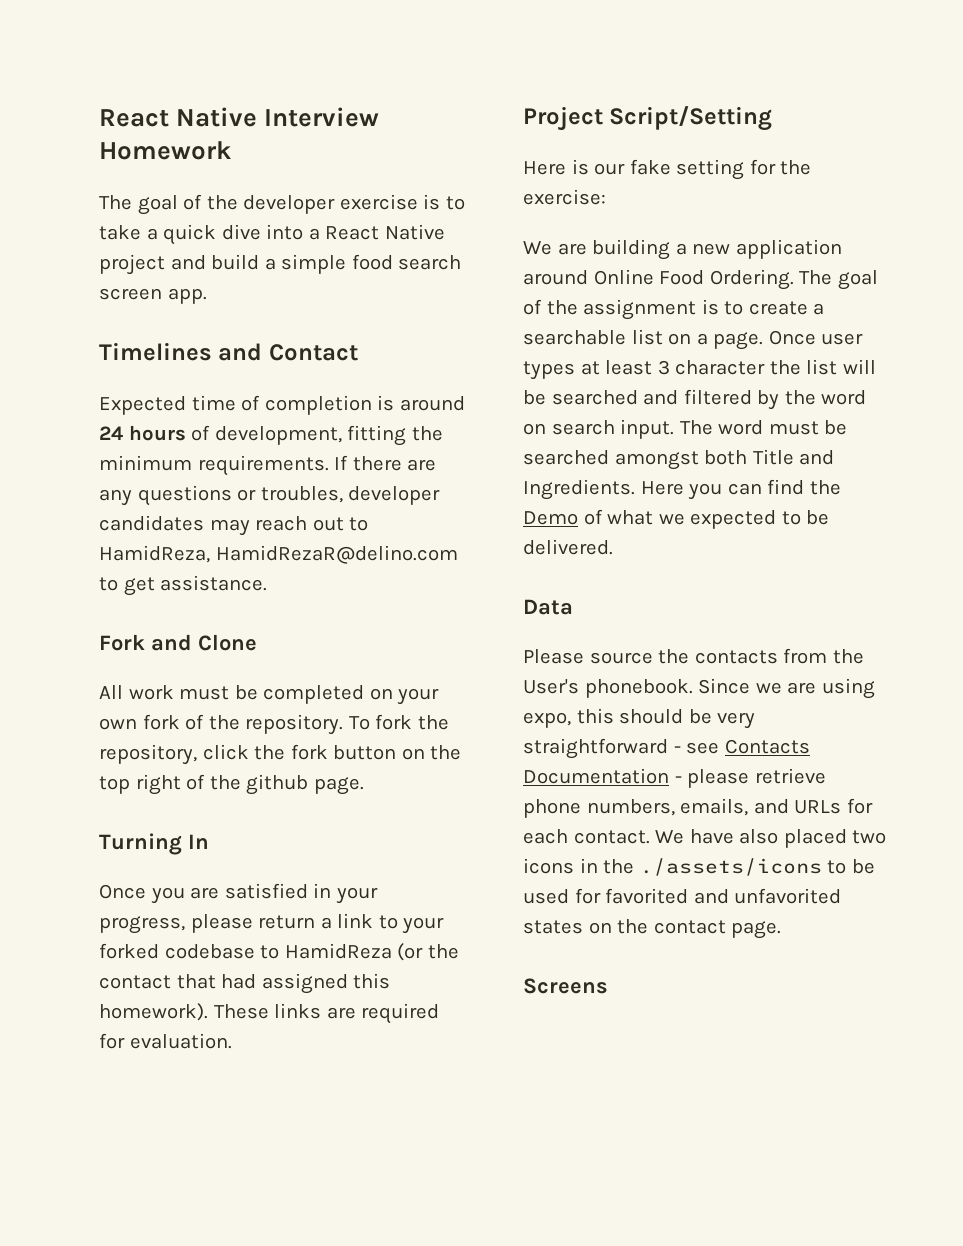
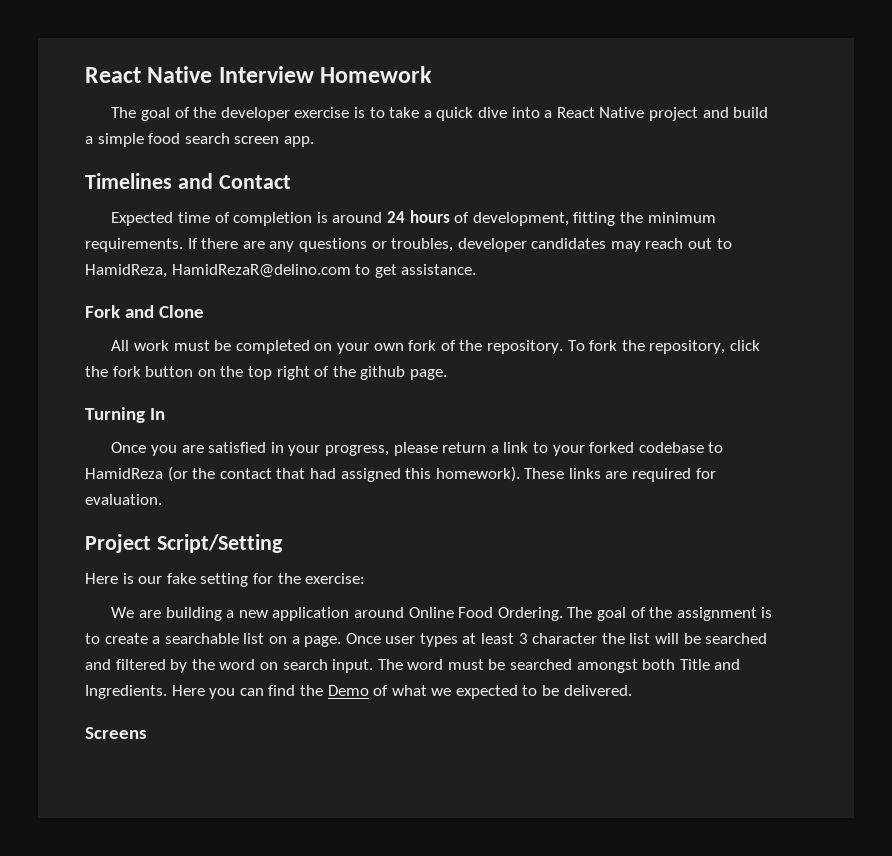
[523,599,573,615] [523,648,864,664] [523,678,875,699] [523,708,756,729] [523,738,810,759] [523,768,826,788] [523,798,873,818] [523,829,887,848] [523,858,875,876] [523,888,842,904] [523,919,782,939] // Data // Please source the contacts from the User's phonebook. Since we are using expo, this should be very straightforward - see Contacts Documentation - please retrieve phone numbers, emails, and URLs for each contact. We have also placed two icons in the ./assets/icons to be used for favorited and unfavorited states on the contact page. -> (632, 690) none

